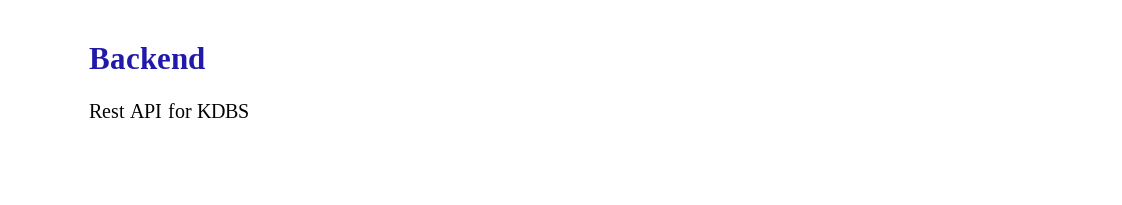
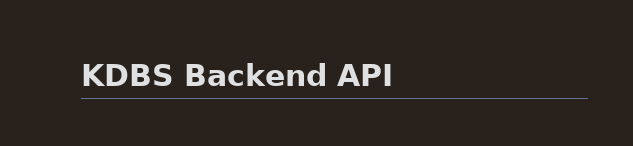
(89, 58) none -> [81,64,174,86] KDBS
[89,103,250,118] // Rest API for KDBS -> [336,64,393,86] API

